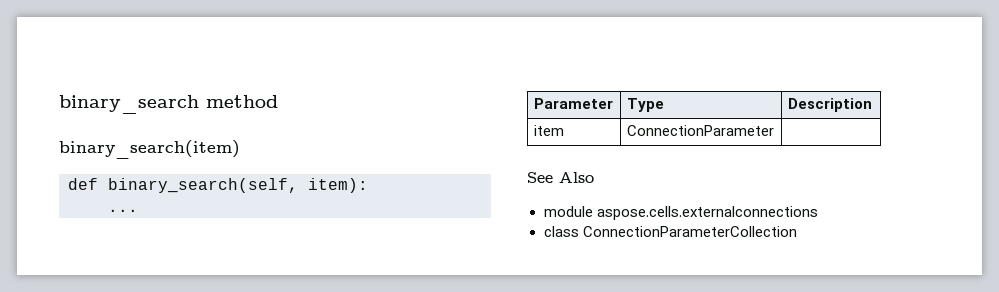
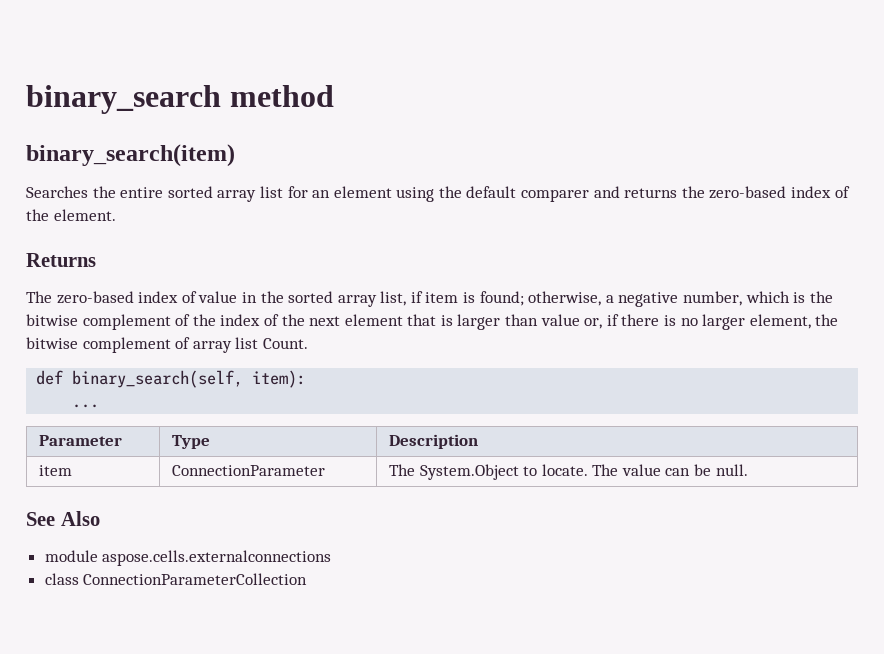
(240, 149) none -> [26,186,850,202] [26,209,116,221] [26,253,96,267] [26,291,833,307] [26,314,839,330] [26,337,308,353] // Searches the entire sorted array list for an element using the default comparer and returns the zero-based index of the element. // Returns // The zero-based index of value in the sorted array list, if item is found; otherwise, a negative number, which is the bitwise complement of the index of the next element that is larger than value or, if there is no larger element, the bitwise complement of array list Count.
(774, 130) none -> [388,464,748,480] The System.Object to locate. The value can be null.

